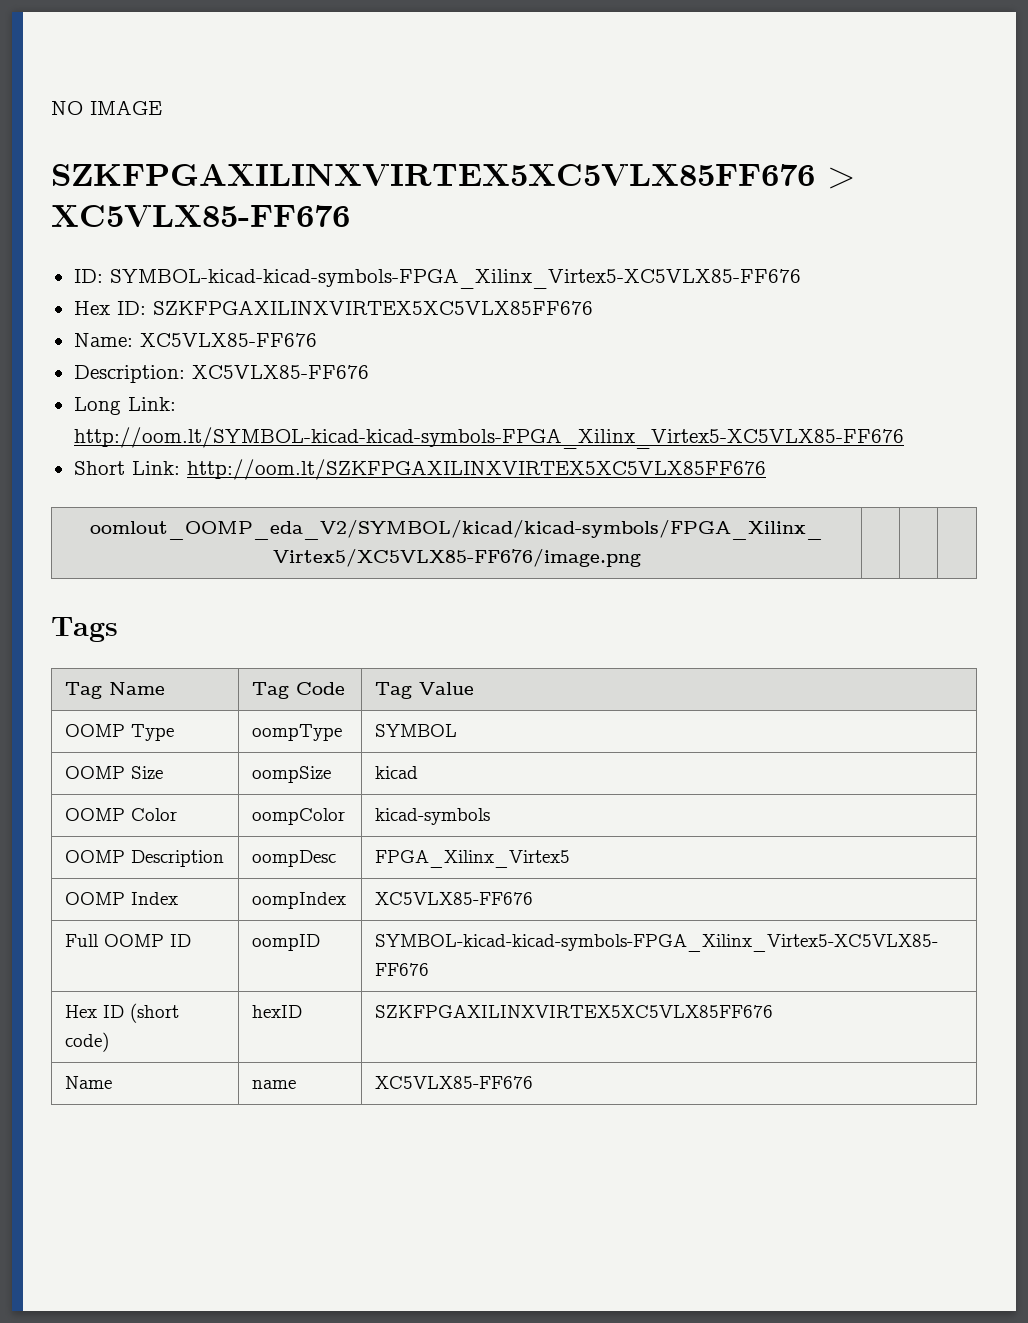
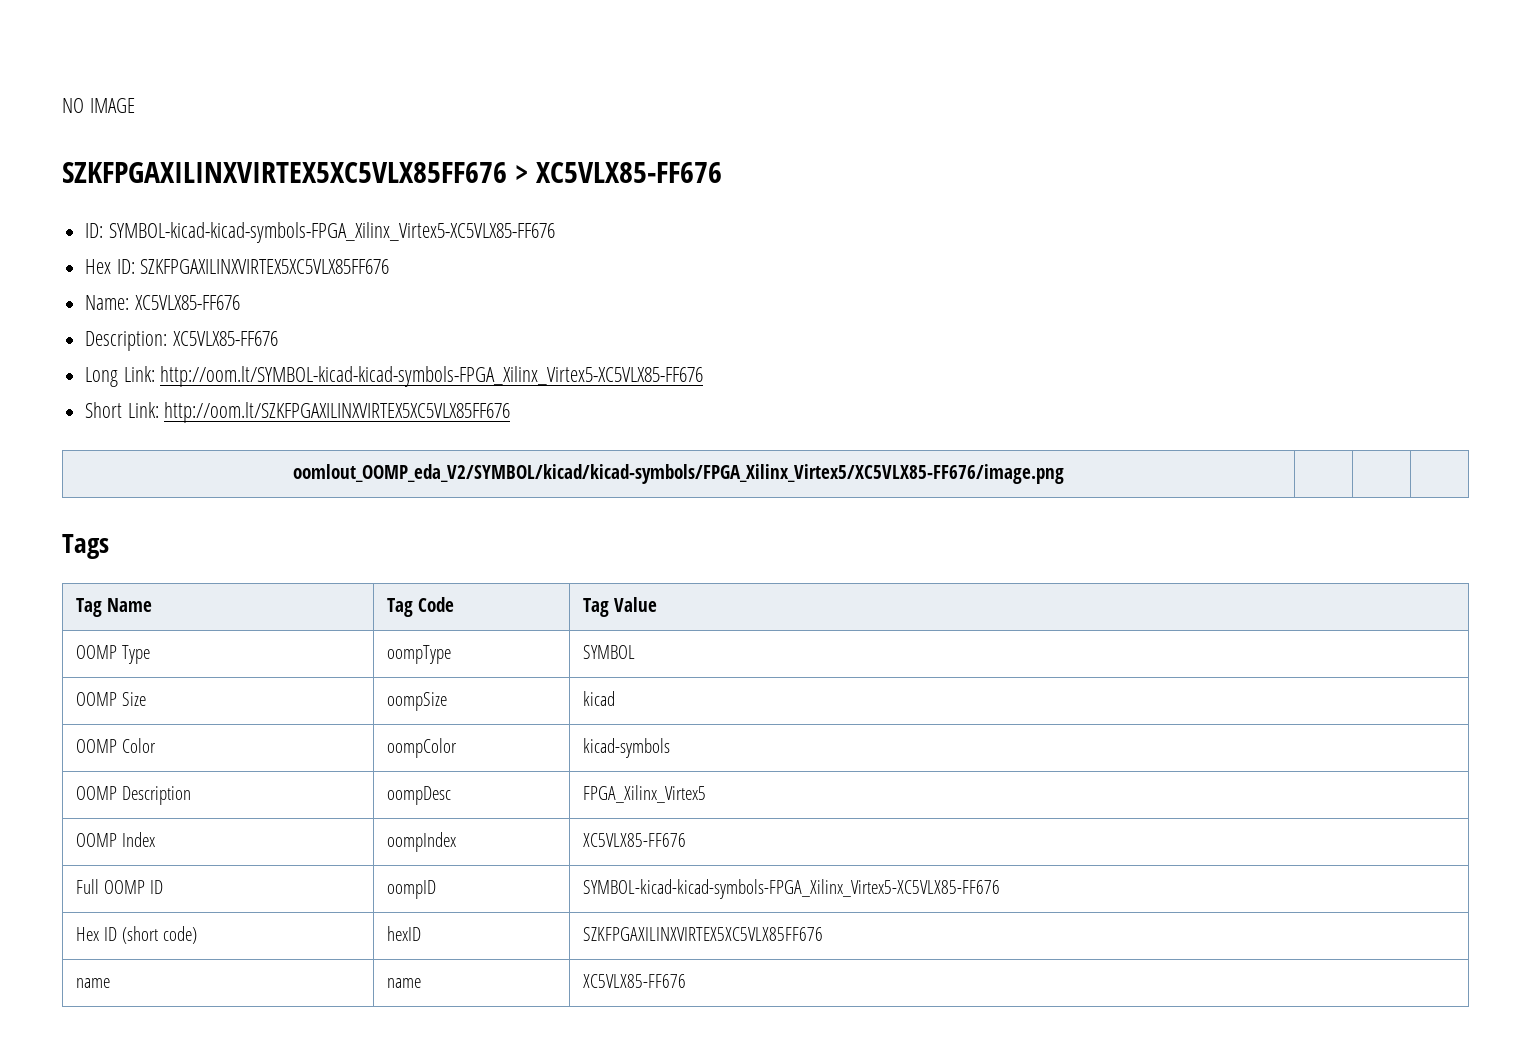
[64,1076,112,1089] Name -> [75,978,110,988] name

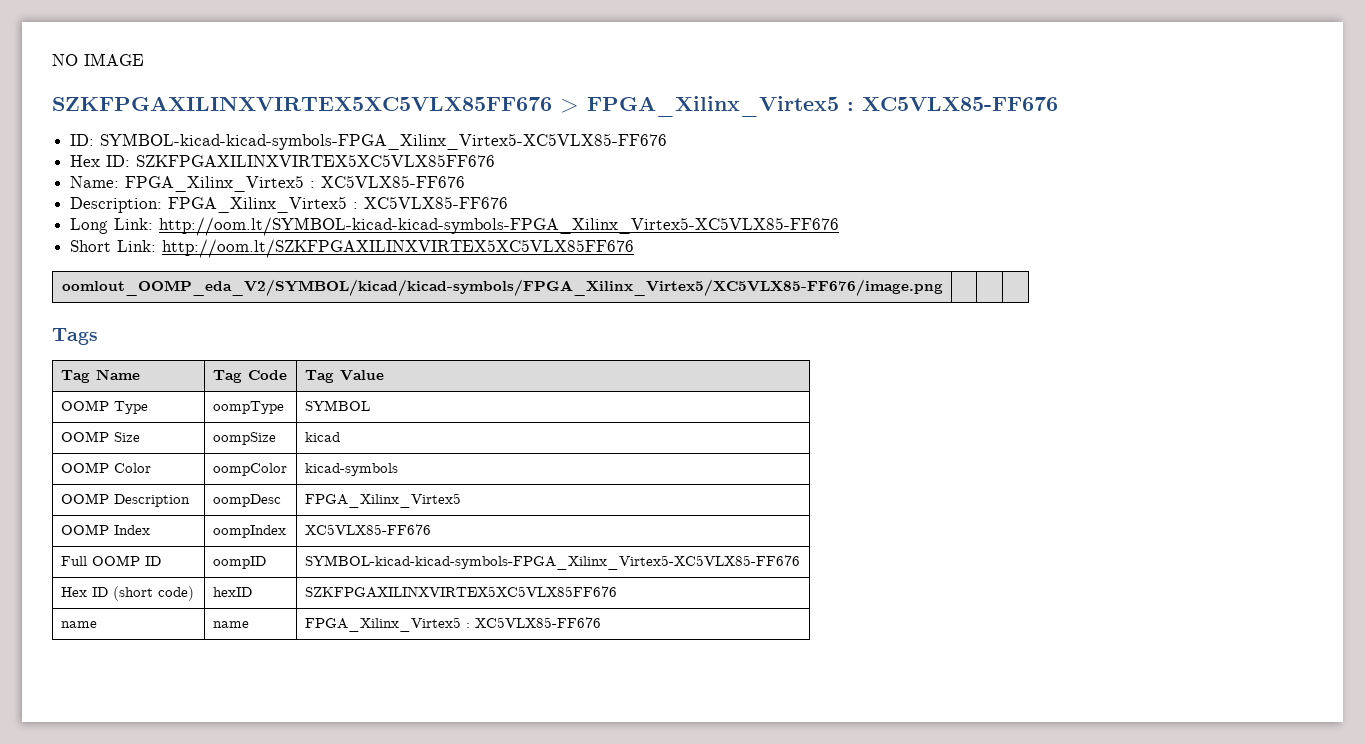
(528, 174) none -> [587,96,854,117] FPGA_Xilinx_Virtex5 :
(130, 302) none -> [125,175,316,192] FPGA_Xilinx_Virtex5 :
(168, 341) none -> [168,196,359,213] FPGA_Xilinx_Virtex5 :
(421, 983) none -> [304,617,470,632] FPGA_Xilinx_Virtex5 :

